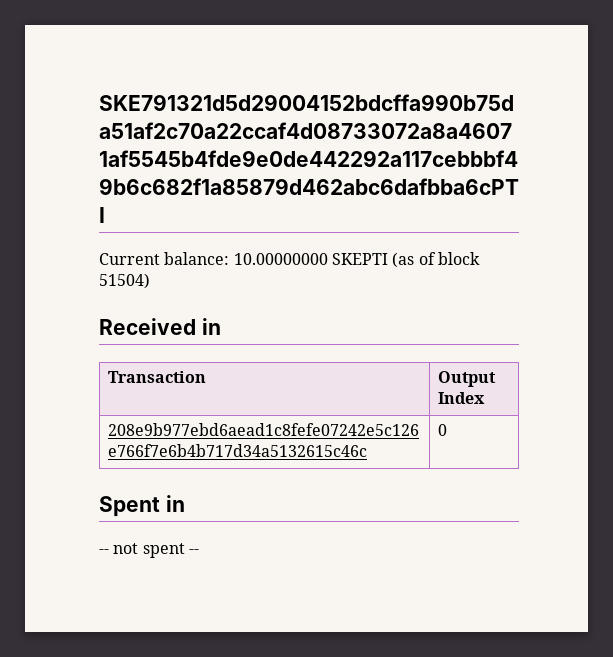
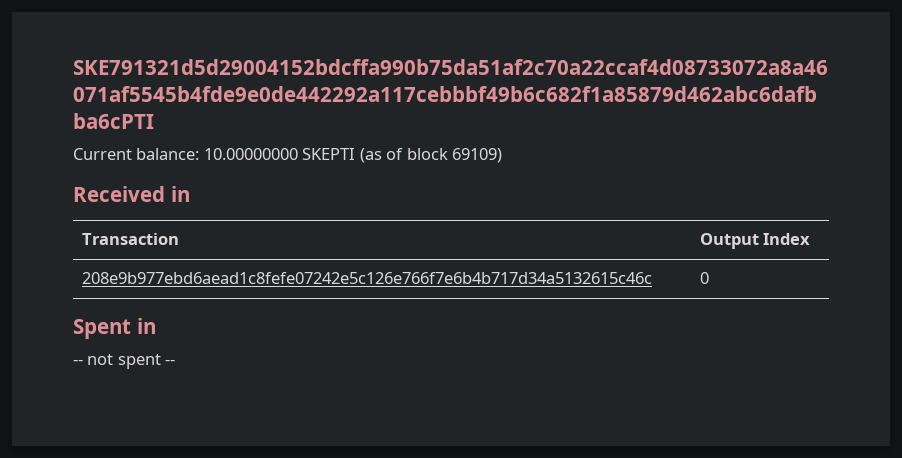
[99,273,150,289] 51504) -> [452,148,503,163] 69109)

